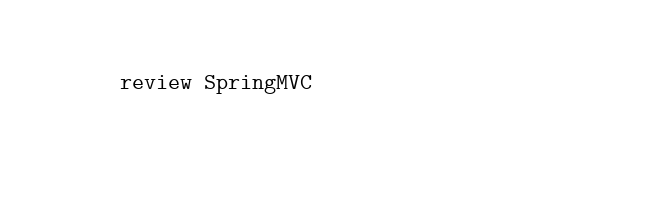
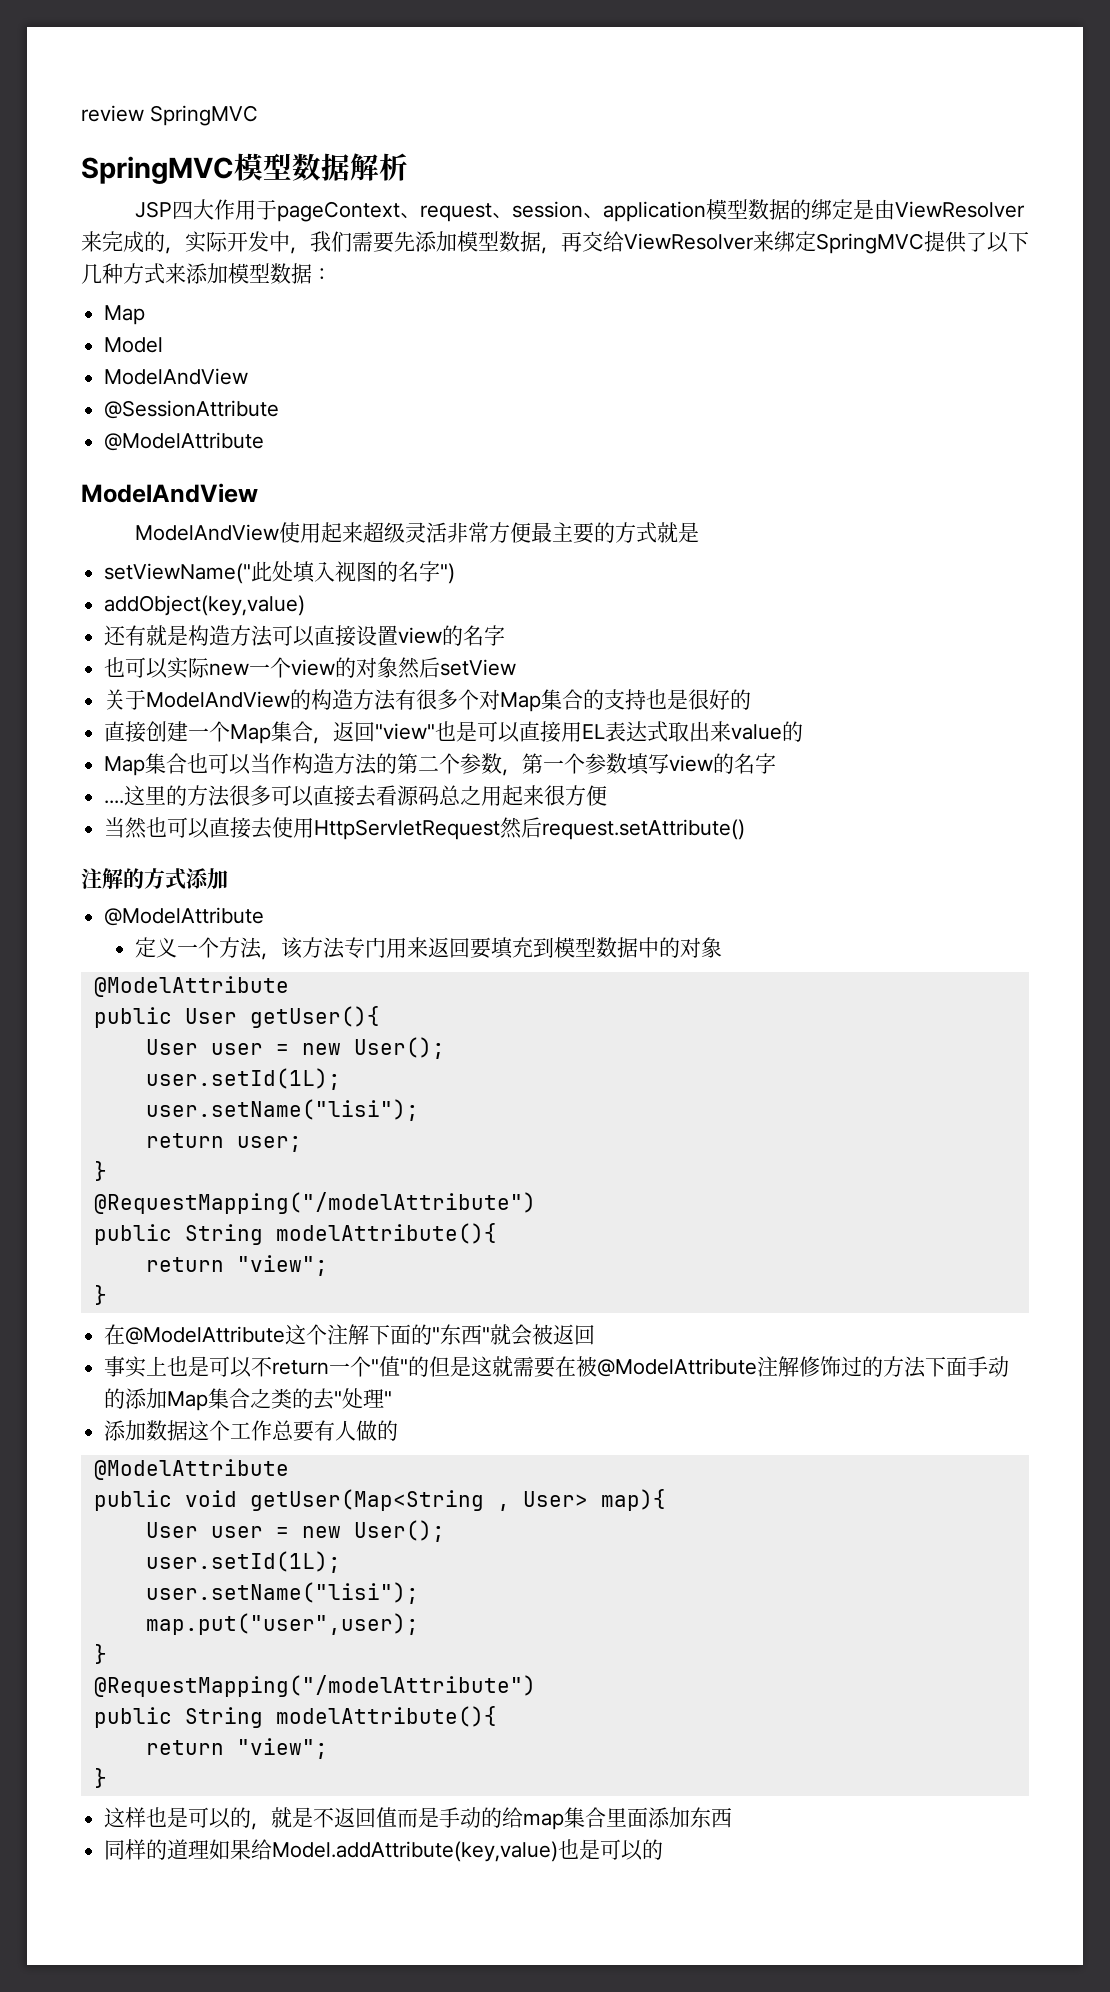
(312, 84) none -> [81,153,408,184] [134,199,1025,222] [81,231,1029,254] [81,263,332,284] [104,305,146,325] [104,337,164,353] [104,368,249,385] [104,400,280,419] [104,432,265,451] [81,483,258,503] [134,522,699,544] [104,561,456,584] [104,595,306,616] [104,625,506,647] [104,657,517,679] [104,689,752,712] [104,721,804,744] [104,753,777,776] [104,785,608,807] [104,817,746,840] [81,868,228,890] [104,907,265,926] [134,937,722,960] [93,976,289,997] [93,1006,380,1028] [145,1037,445,1059] [145,1068,341,1090] [145,1099,419,1121] [145,1133,302,1152] [93,1161,107,1181] [93,1192,536,1214] [93,1223,497,1245] [145,1255,328,1276] [93,1285,107,1305] [104,1324,596,1346] [104,1356,1010,1378] [104,1388,393,1411] [104,1420,399,1442] [93,1459,289,1480] [93,1489,666,1511] [145,1520,445,1542] [145,1551,341,1573] [145,1582,419,1604] [145,1613,419,1635] [93,1644,107,1664] [93,1675,536,1697] [93,1706,497,1728] [145,1738,328,1759] [93,1768,107,1788] [104,1807,733,1830] [104,1839,664,1862] // SpringMVC模型数据解析 // JSP四大作用于pageContext、request、session、application模型数据的绑定是由ViewResolver来完成的，实际开发中，我们需要先添加模型数据，再交给ViewResolver来绑定SpringMVC提供了以下几种方式来添加模型数据： // Map // Model // ModelAndView // @SessionAttribute // @ModelAttribute // ModelAndView // ModelAndView使用起来超级灵活非常方便最主要的方式就是 // setViewName("此处填入视图的名字") // addObject(key,value) // 还有就是构造方法可以直接设置view的名字 // 也可以实际new一个view的对象然后setView // 关于ModelAndView的构造方法有很多个对Map集合的支持也是很好的 // 直接创建一个Map集合，返回"view"也是可以直接用EL表达式取出来value的 // Map集合也可以当作构造方法的第二个参数，第一个参数填写view的名字 // ....这里的方法很多可以直接去看源码总之用起来很方便 // 当然也可以直接去使用HttpServletRequest然后request.setAttribute() // 注解的方式添加 // @ModelAttribute // 定义一个方法，该方法专门用来返回要填充到模型数据中的对象 // @ModelAttribute // public User getUser(){ // User user = new User(); // user.setId(1L); // user.setName("lisi"); // return user; // } // @RequestMapping("/modelAttribute") // public String modelAttribute(){ // return "view"; // } // 在@ModelAttribute这个注解下面的"东西"就会被返回 // 事实上也是可以不return一个"值"的但是这就需要在被@ModelAttribute注解修饰过的方法下面手动的添加Map集合之类的去"处理" // 添加数据这个工作总要有人做的 // @ModelAttribute // public void getUser(Map<String , User> map){ // User user = new User(); // user.setId(1L); // user.setName("lisi"); // map.put("user",user); // } // @RequestMapping("/modelAttribute") // public String modelAttribute(){ // return "view"; // } // 这样也是可以的，就是不返回值而是手动的给map集合里面添加东西 // 同样的道理如果给Model.addAttribute(key,value)也是可以的

